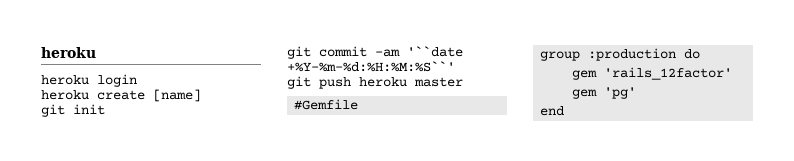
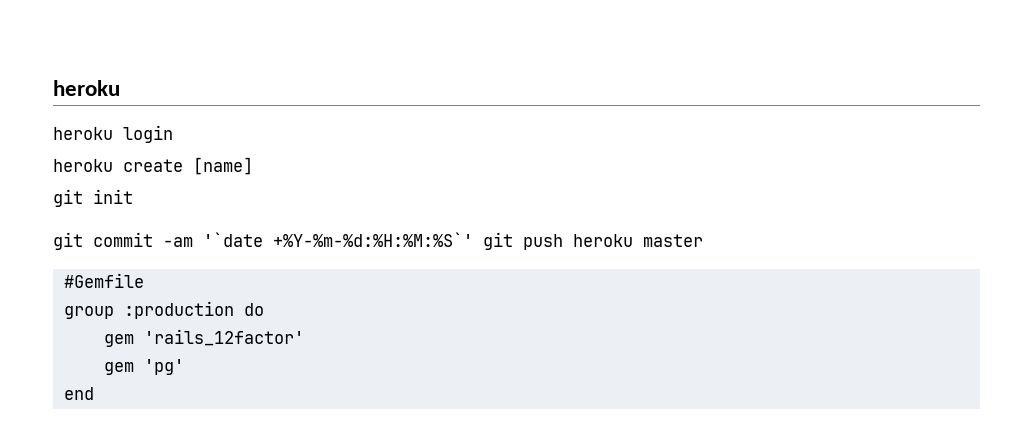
[407,46,463,57] [287,61,455,72] '``date +%Y-%m-%d:%H:%M:%S``' // -> [203,232,473,247] '`date +%Y-%m-%d:%H:%M:%S`'

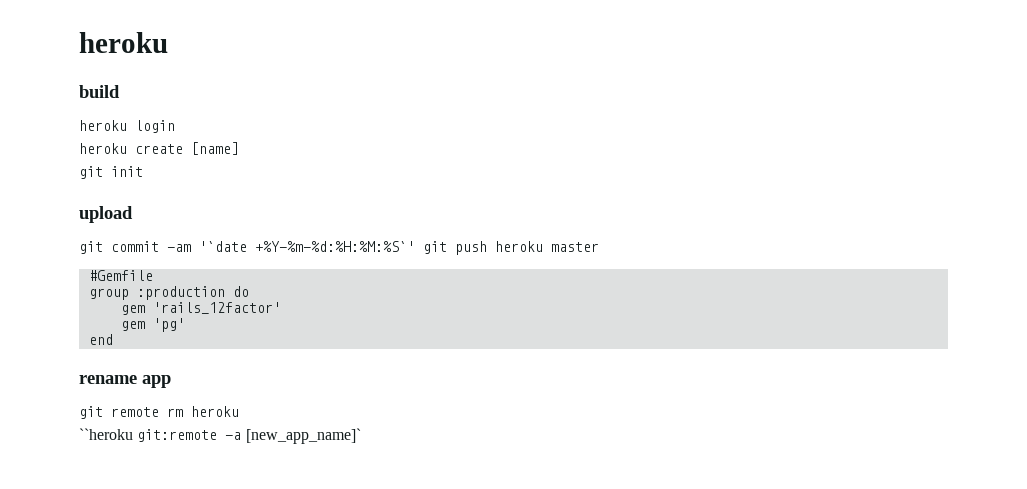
[53,80,120,96] heroku -> [79,32,168,53] [79,85,120,98] heroku // build
(133, 196) none -> [79,206,133,223] // upload
(95, 393) none -> [79,375,171,388] [79,406,239,419] [79,428,361,444] // rename app // git remote rm heroku // ``heroku git:remote -a [new_app_name]`

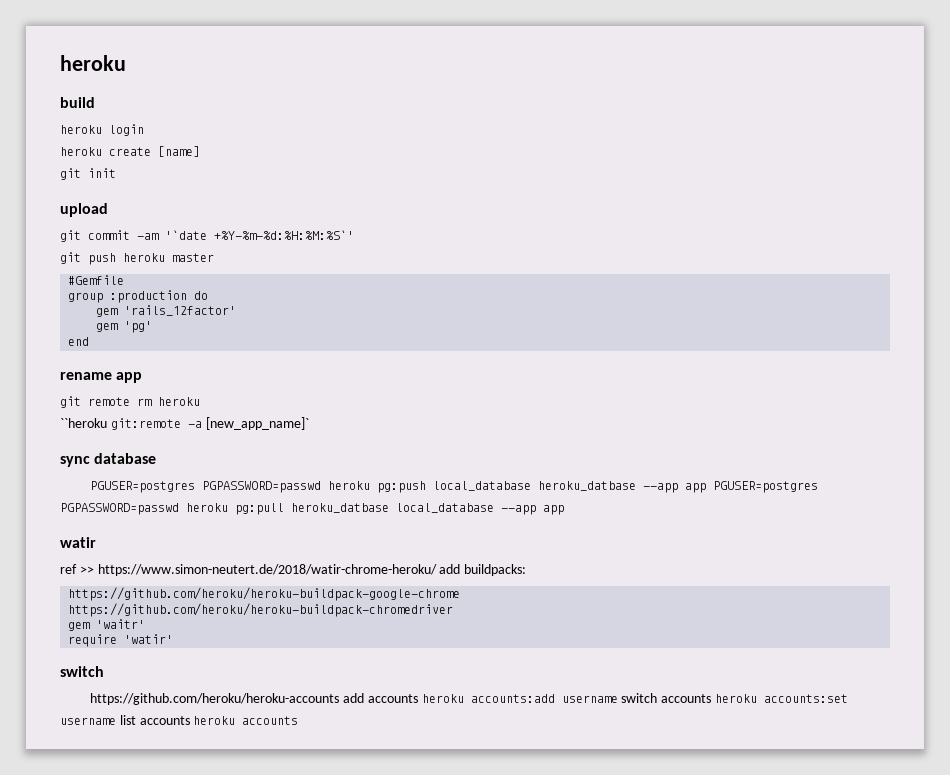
(415, 246) none -> (354, 235) //
(361, 436) none -> [60,453,157,467] [90,481,819,493] [60,503,564,515] [60,537,96,548] [60,564,527,576] [68,587,461,601] [68,603,454,617] [68,619,146,631] [68,634,174,647] [60,666,104,677] [90,693,849,705] [60,715,299,725] // sync database // PGUSER=postgres PGPASSWORD=passwd heroku pg:push local_database heroku_datbase --app app PGUSER=postgres PGPASSWORD=passwd heroku pg:pull heroku_datbase local_database --app app // watir // ref >> https://www.simon-neutert.de/2018/watir-chrome-heroku/ add buildpacks: // https://github.com/heroku/heroku-buildpack-google-chrome // https://github.com/heroku/heroku-buildpack-chromedriver // gem 'waitr' // require 'watir' // switch // https://github.com/heroku/heroku-accounts add accounts heroku accounts:add username switch accounts heroku accounts:set username list accounts heroku accounts

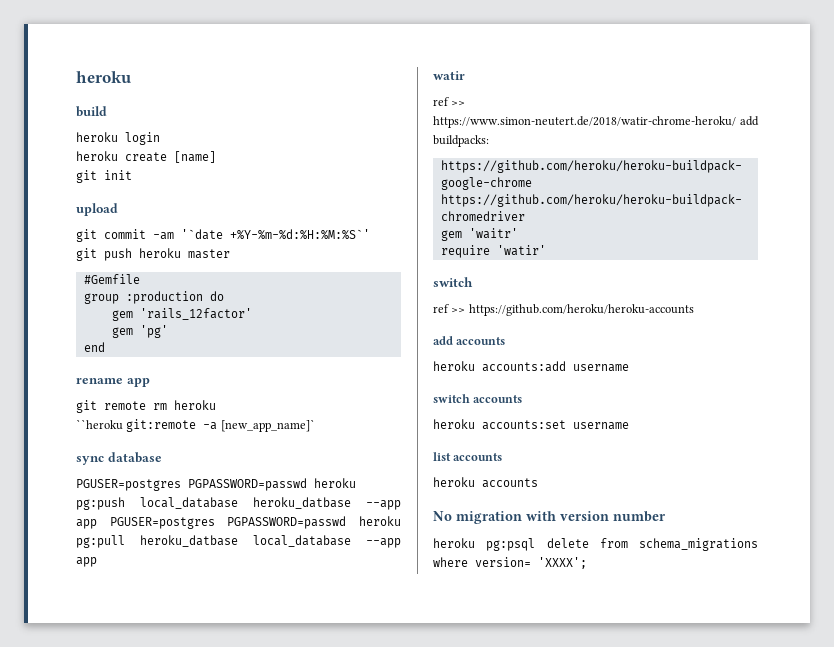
(104, 671) none -> [433,304,466,313] ref >>
(340, 699) none -> (694, 310) //
(418, 698) none -> (506, 341) //
(618, 699) none -> (629, 368) //
(712, 698) none -> (523, 399) //
(116, 721) none -> (629, 426) //
(190, 720) none -> (503, 457) //
(299, 720) none -> [433,511,666,524] [433,538,758,551] [433,557,587,569] // No migration with version number // heroku pg:psql delete from schema_migrations where version= 'XXXX';

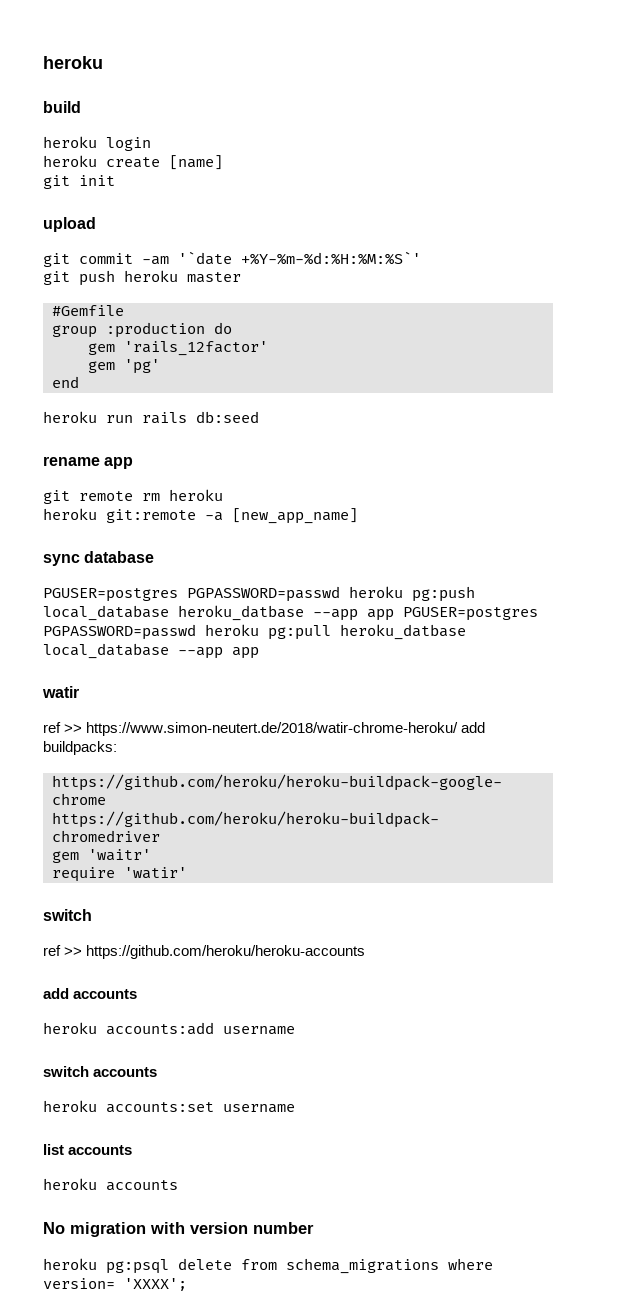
(105, 347) none -> [43,411,259,424] // heroku run rails db:seed
[76,419,123,430] ``heroku -> [43,508,97,520] heroku
[220,419,315,432] [new_app_name]` -> [232,508,358,524] [new_app_name]

